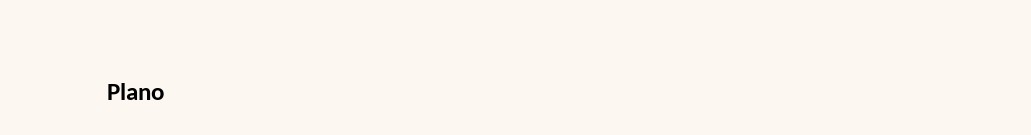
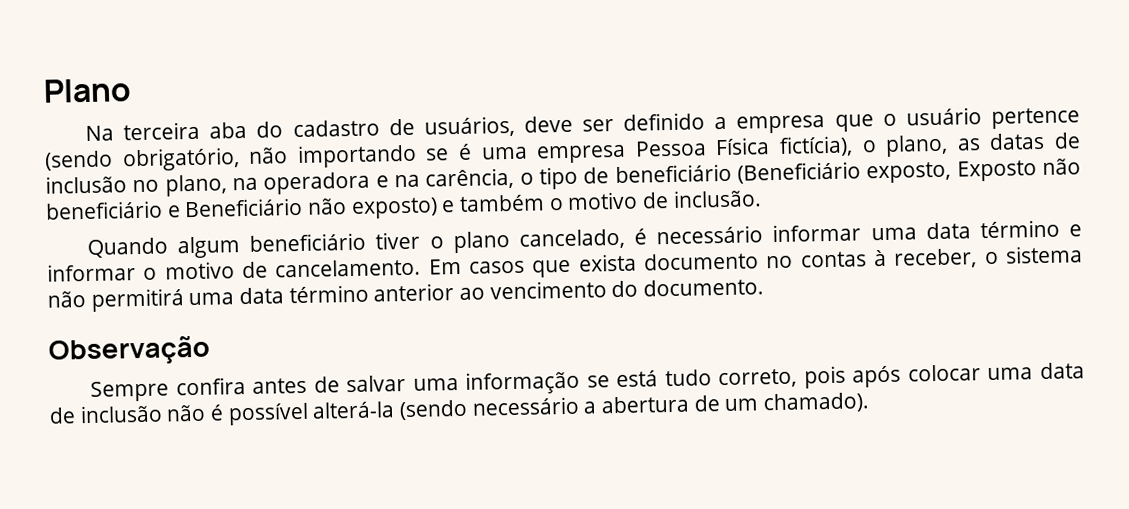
(164, 91) none -> [85,107,1080,142] [44,132,1082,172] [45,158,1082,197] [45,189,762,220] [87,219,1083,259] [47,245,1084,282] [47,278,765,312] [48,335,210,366] [90,362,1085,402] [49,392,871,426] // Na terceira aba do cadastro de usuários, deve ser definido a empresa que o usuário pertence (sendo obrigatório, não importando se é uma empresa Pessoa Física fictícia), o plano, as datas de inclusão no plano, na operadora e na carência, o tipo de beneficiário (Beneficiário exposto, Exposto não beneficiário e Beneficiário não exposto) e também o motivo de inclusão. // Quando algum beneficiário tiver o plano cancelado, é necessário informar uma data término e informar o motivo de cancelamento. Em casos que exista documento no contas à receber, o sistema não permitirá uma data término anterior ao vencimento do documento. // Observação // Sempre confira antes de salvar uma informação se está tudo correto, pois após colocar uma data de inclusão não é possível alterá-la (sendo necessário a abertura de um chamado).

